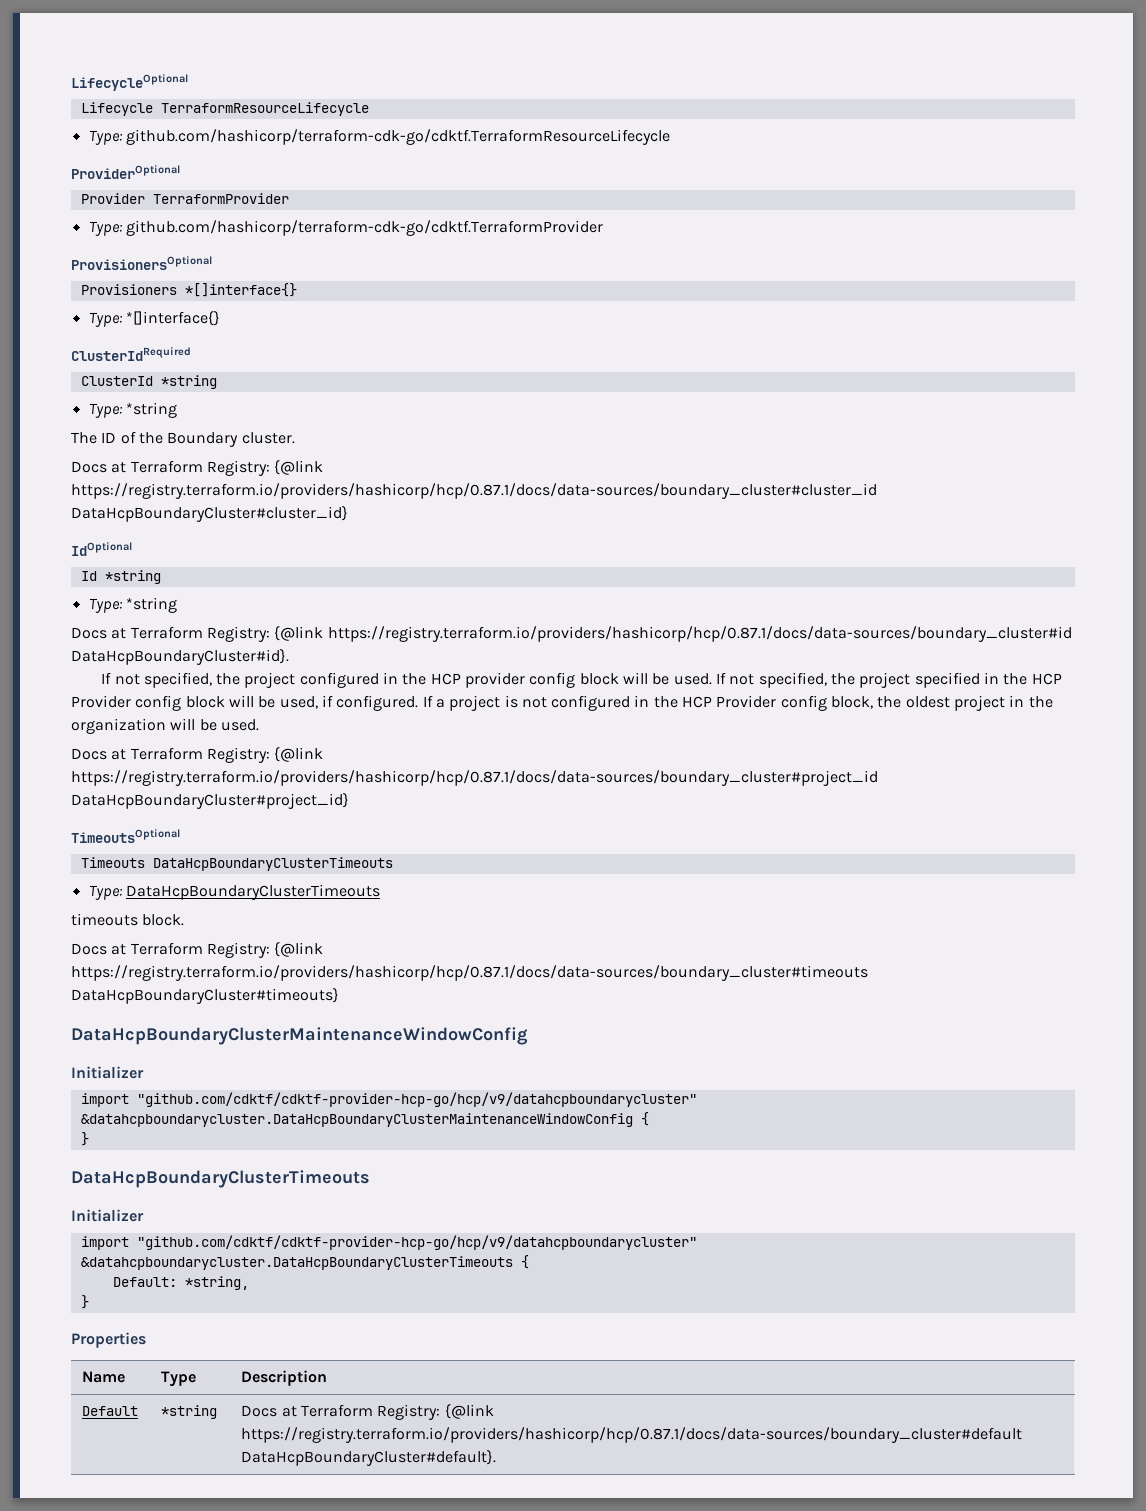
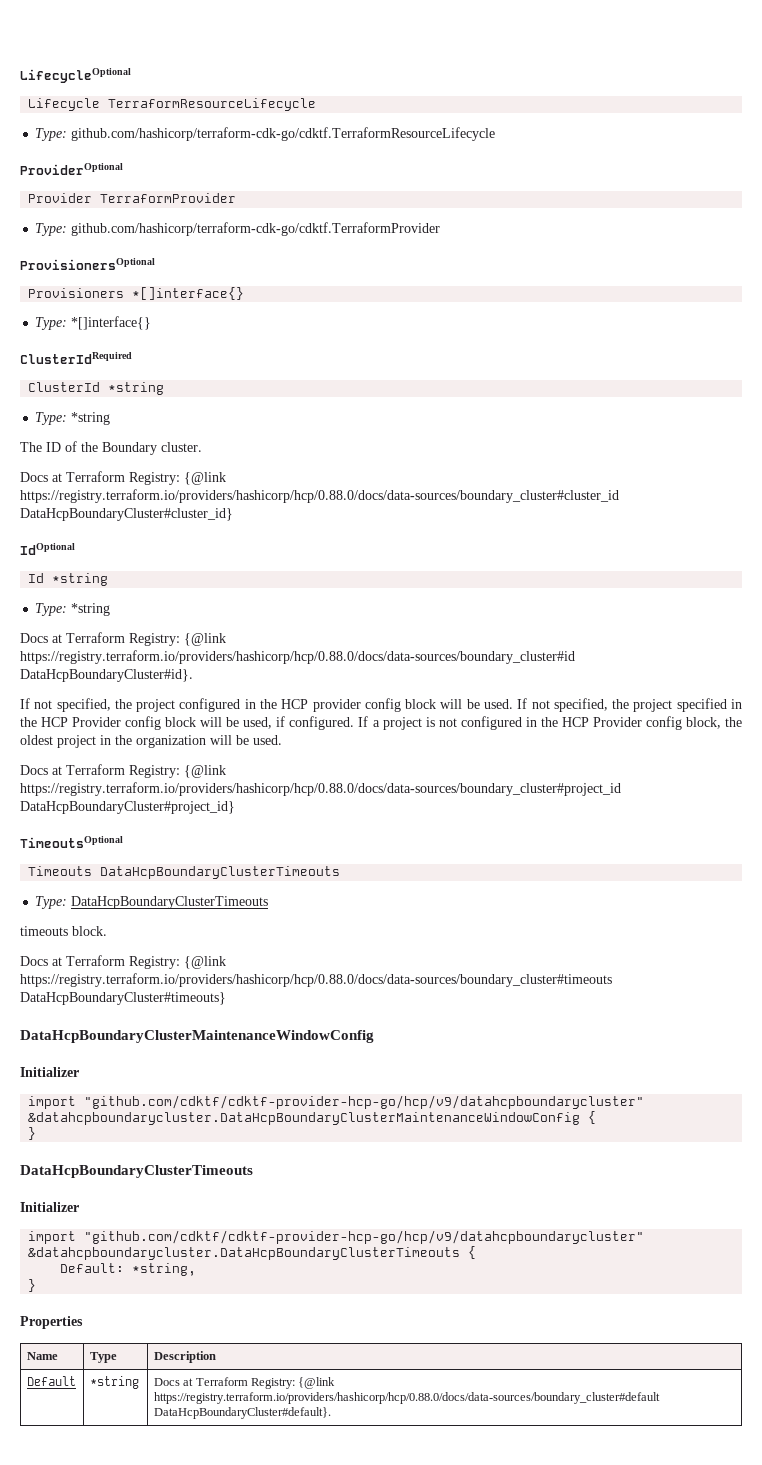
[71,483,877,499] https://registry.terraform.io/providers/hashicorp/hcp/0.87.1/docs/data-sources/boundary_cluster#cluster_id -> [20,489,619,503] https://registry.terraform.io/providers/hashicorp/hcp/0.88.0/docs/data-sources/boundary_cluster#cluster_id
[327,626,1072,642] https://registry.terraform.io/providers/hashicorp/hcp/0.87.1/docs/data-sources/boundary_cluster#id -> [20,650,575,664] https://registry.terraform.io/providers/hashicorp/hcp/0.88.0/docs/data-sources/boundary_cluster#id
[71,770,878,786] https://registry.terraform.io/providers/hashicorp/hcp/0.87.1/docs/data-sources/boundary_cluster#project_id -> [20,782,621,796] https://registry.terraform.io/providers/hashicorp/hcp/0.88.0/docs/data-sources/boundary_cluster#project_id
[71,965,868,981] https://registry.terraform.io/providers/hashicorp/hcp/0.87.1/docs/data-sources/boundary_cluster#timeouts -> [20,973,612,987] https://registry.terraform.io/providers/hashicorp/hcp/0.88.0/docs/data-sources/boundary_cluster#timeouts
[241,1427,1023,1443] https://registry.terraform.io/providers/hashicorp/hcp/0.87.1/docs/data-sources/boundary_cluster#default -> [153,1392,660,1404] https://registry.terraform.io/providers/hashicorp/hcp/0.88.0/docs/data-sources/boundary_cluster#default

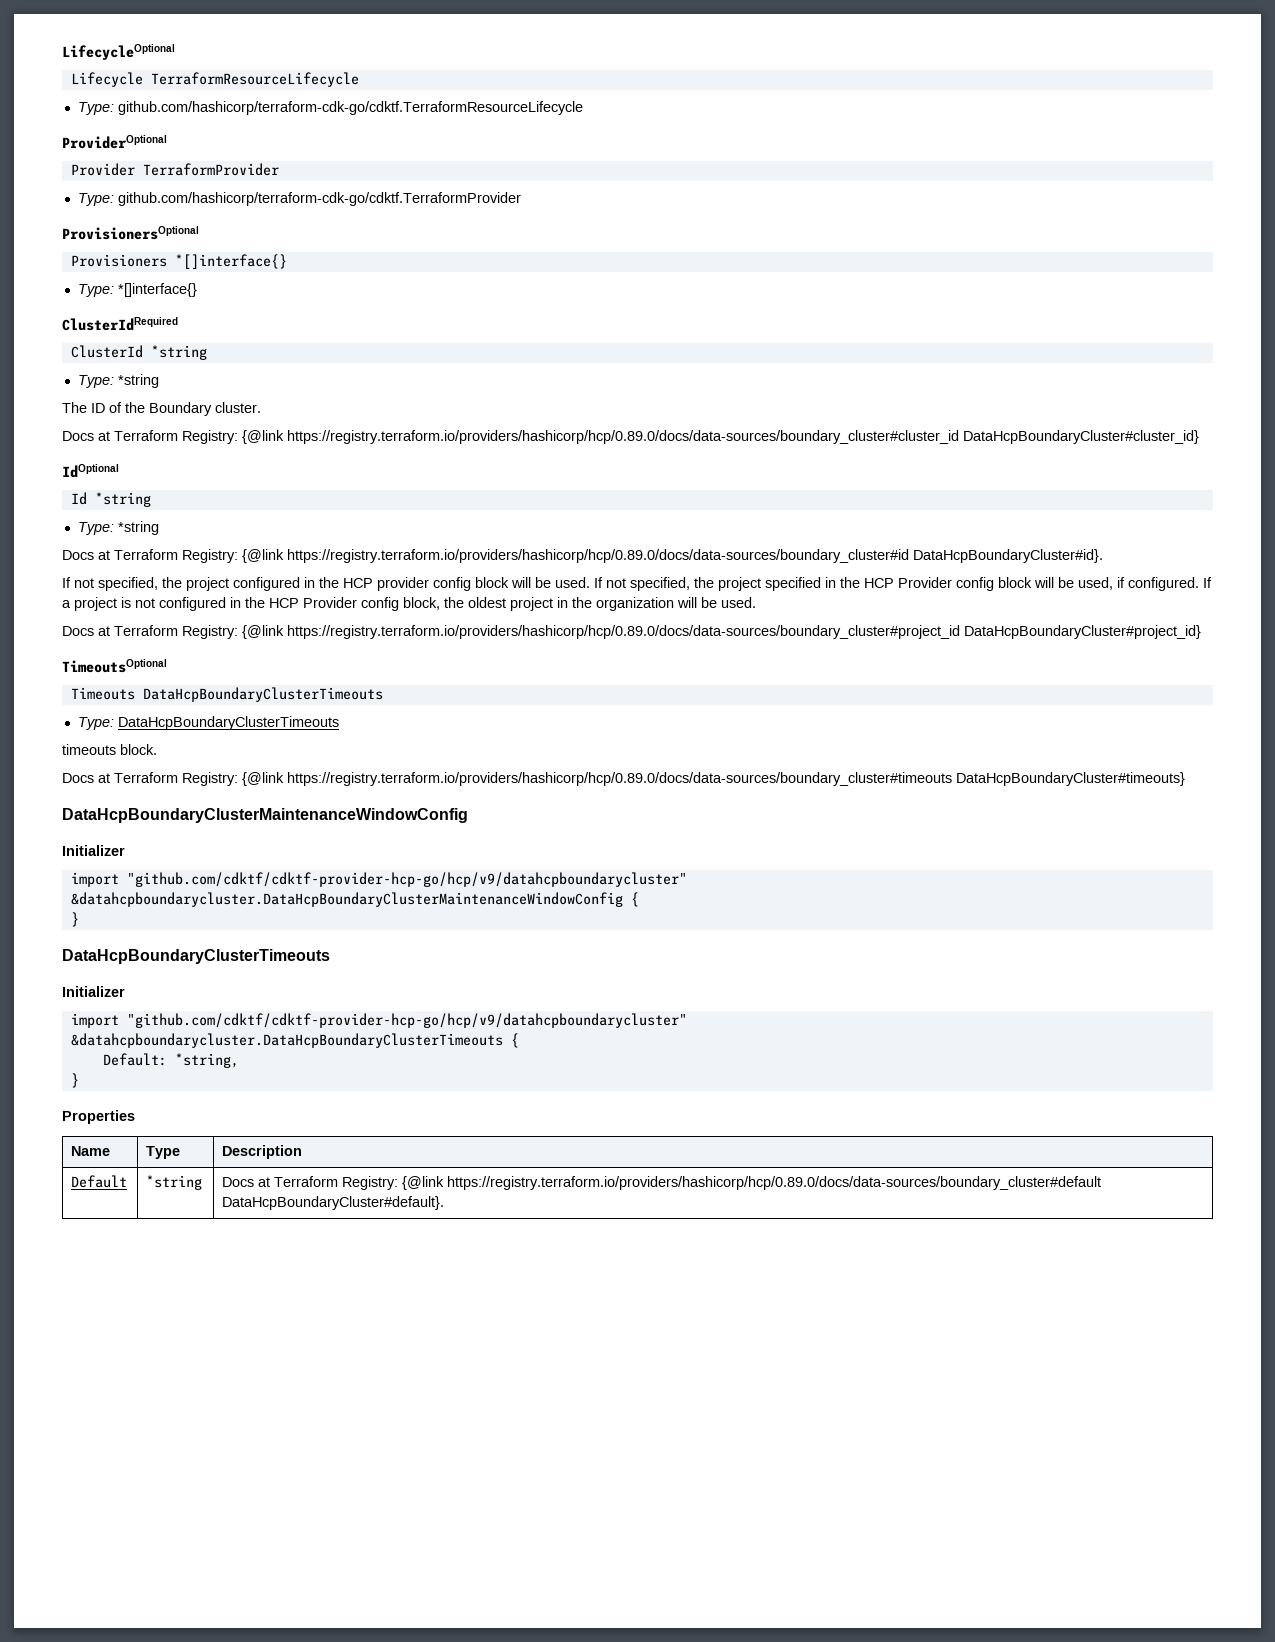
[20,489,619,503] https://registry.terraform.io/providers/hashicorp/hcp/0.88.0/docs/data-sources/boundary_cluster#cluster_id -> [287,430,959,444] https://registry.terraform.io/providers/hashicorp/hcp/0.89.0/docs/data-sources/boundary_cluster#cluster_id
[20,650,575,664] https://registry.terraform.io/providers/hashicorp/hcp/0.88.0/docs/data-sources/boundary_cluster#id -> [287,549,909,563] https://registry.terraform.io/providers/hashicorp/hcp/0.89.0/docs/data-sources/boundary_cluster#id
[20,782,621,796] https://registry.terraform.io/providers/hashicorp/hcp/0.88.0/docs/data-sources/boundary_cluster#project_id -> [287,625,960,639] https://registry.terraform.io/providers/hashicorp/hcp/0.89.0/docs/data-sources/boundary_cluster#project_id
[20,973,612,987] https://registry.terraform.io/providers/hashicorp/hcp/0.88.0/docs/data-sources/boundary_cluster#timeouts -> [287,772,952,786] https://registry.terraform.io/providers/hashicorp/hcp/0.89.0/docs/data-sources/boundary_cluster#timeouts
[153,1392,660,1404] https://registry.terraform.io/providers/hashicorp/hcp/0.88.0/docs/data-sources/boundary_cluster#default -> [447,1176,1102,1190] https://registry.terraform.io/providers/hashicorp/hcp/0.89.0/docs/data-sources/boundary_cluster#default

